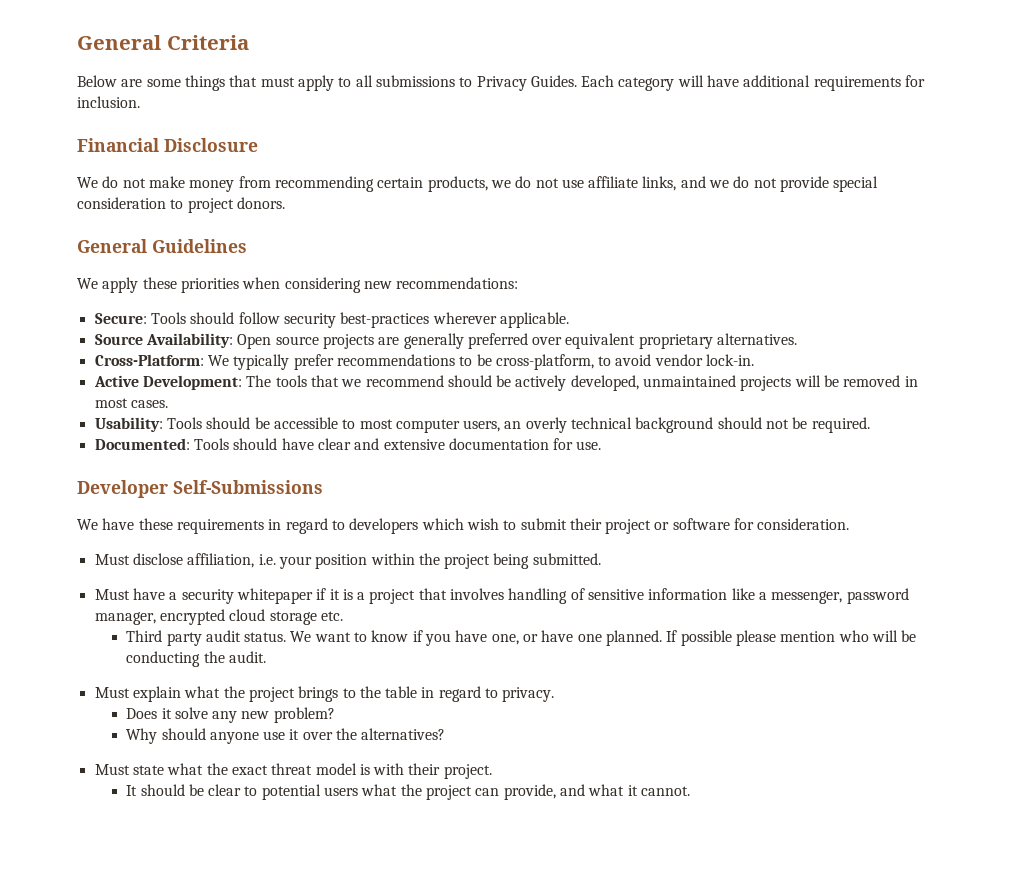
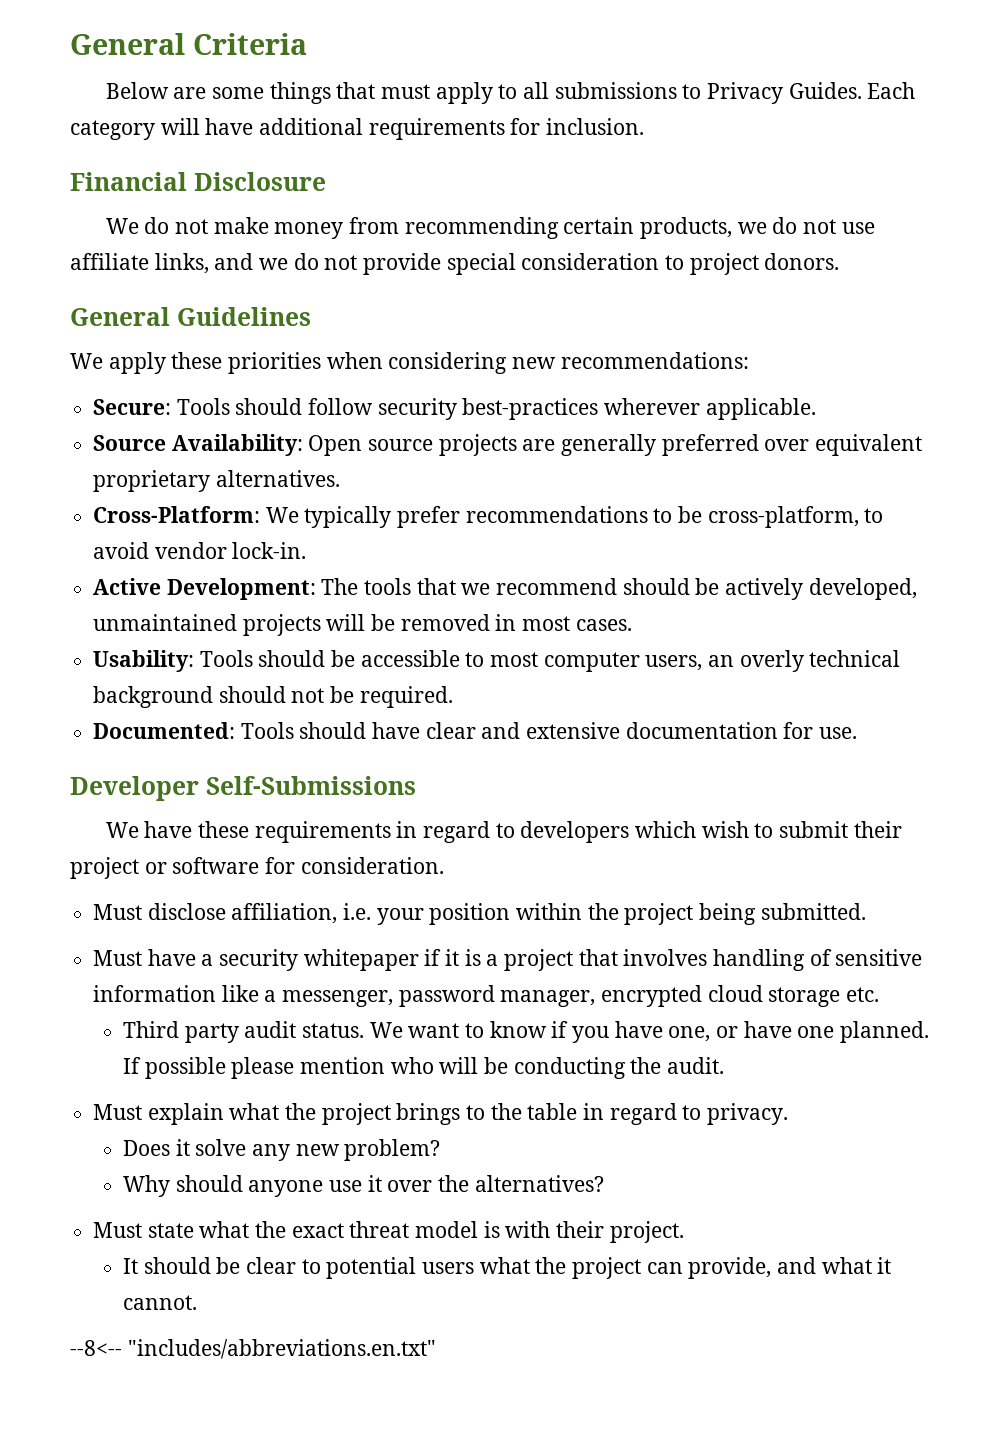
(690, 791) none -> [70,1339,436,1359] // --8<-- "includes/abbreviations.en.txt"

